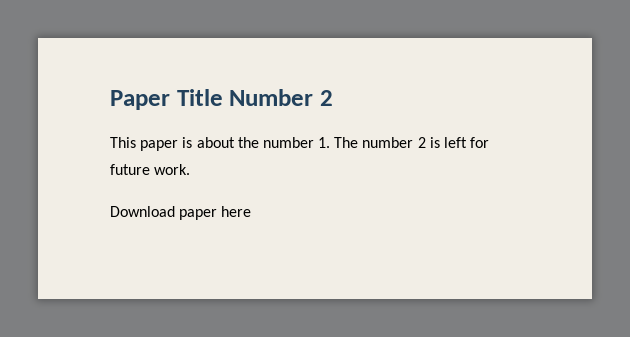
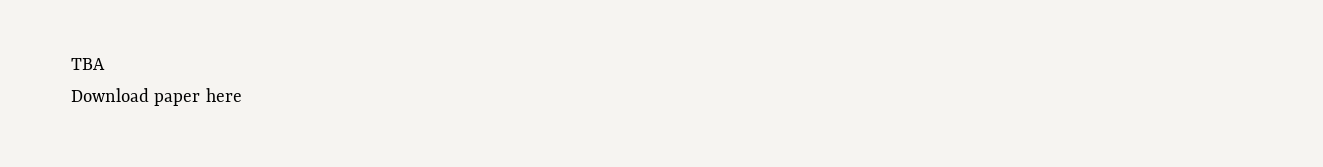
[110,89,333,110] [110,137,490,151] [110,164,191,175] Paper Title Number 2 // This paper is about the number 1. The number 2 is left for future work. -> [71,58,105,70] TBA

